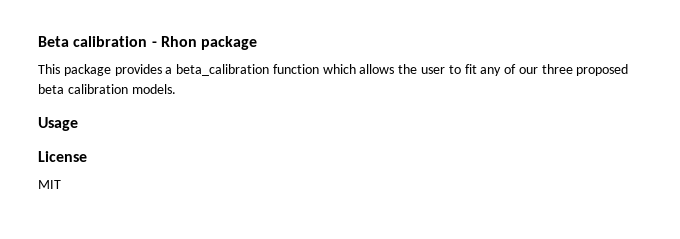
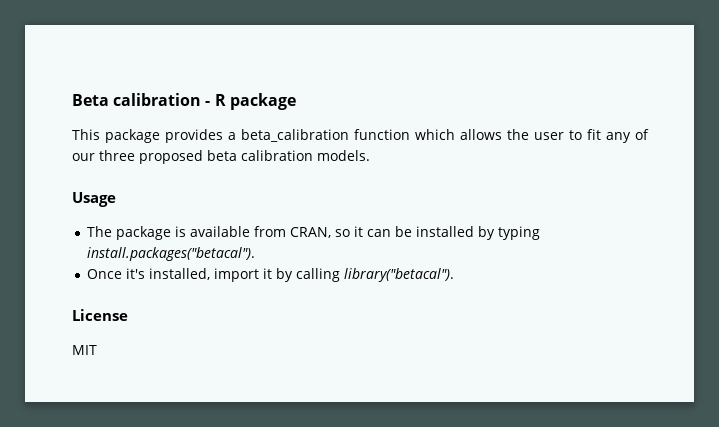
[160,36,197,47] Rhon -> [214,94,226,106] R
(78, 124) none -> [86,226,540,240] [86,247,255,261] [86,268,454,282] // The package is available from CRAN, so it can be installed by typing install.packages("betacal"). // Once it's installed, import it by calling library("betacal").

